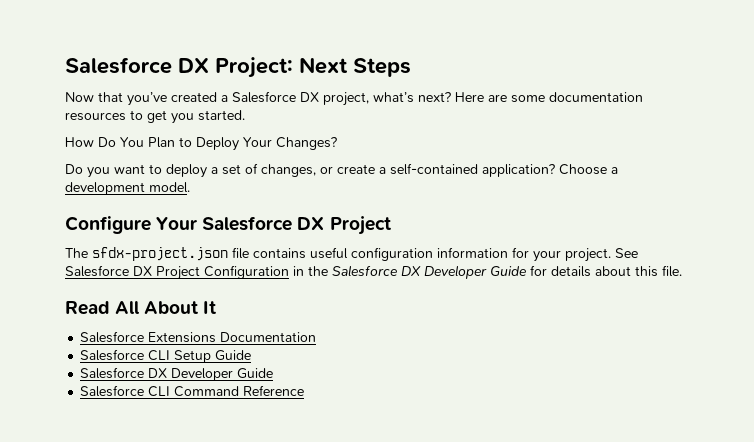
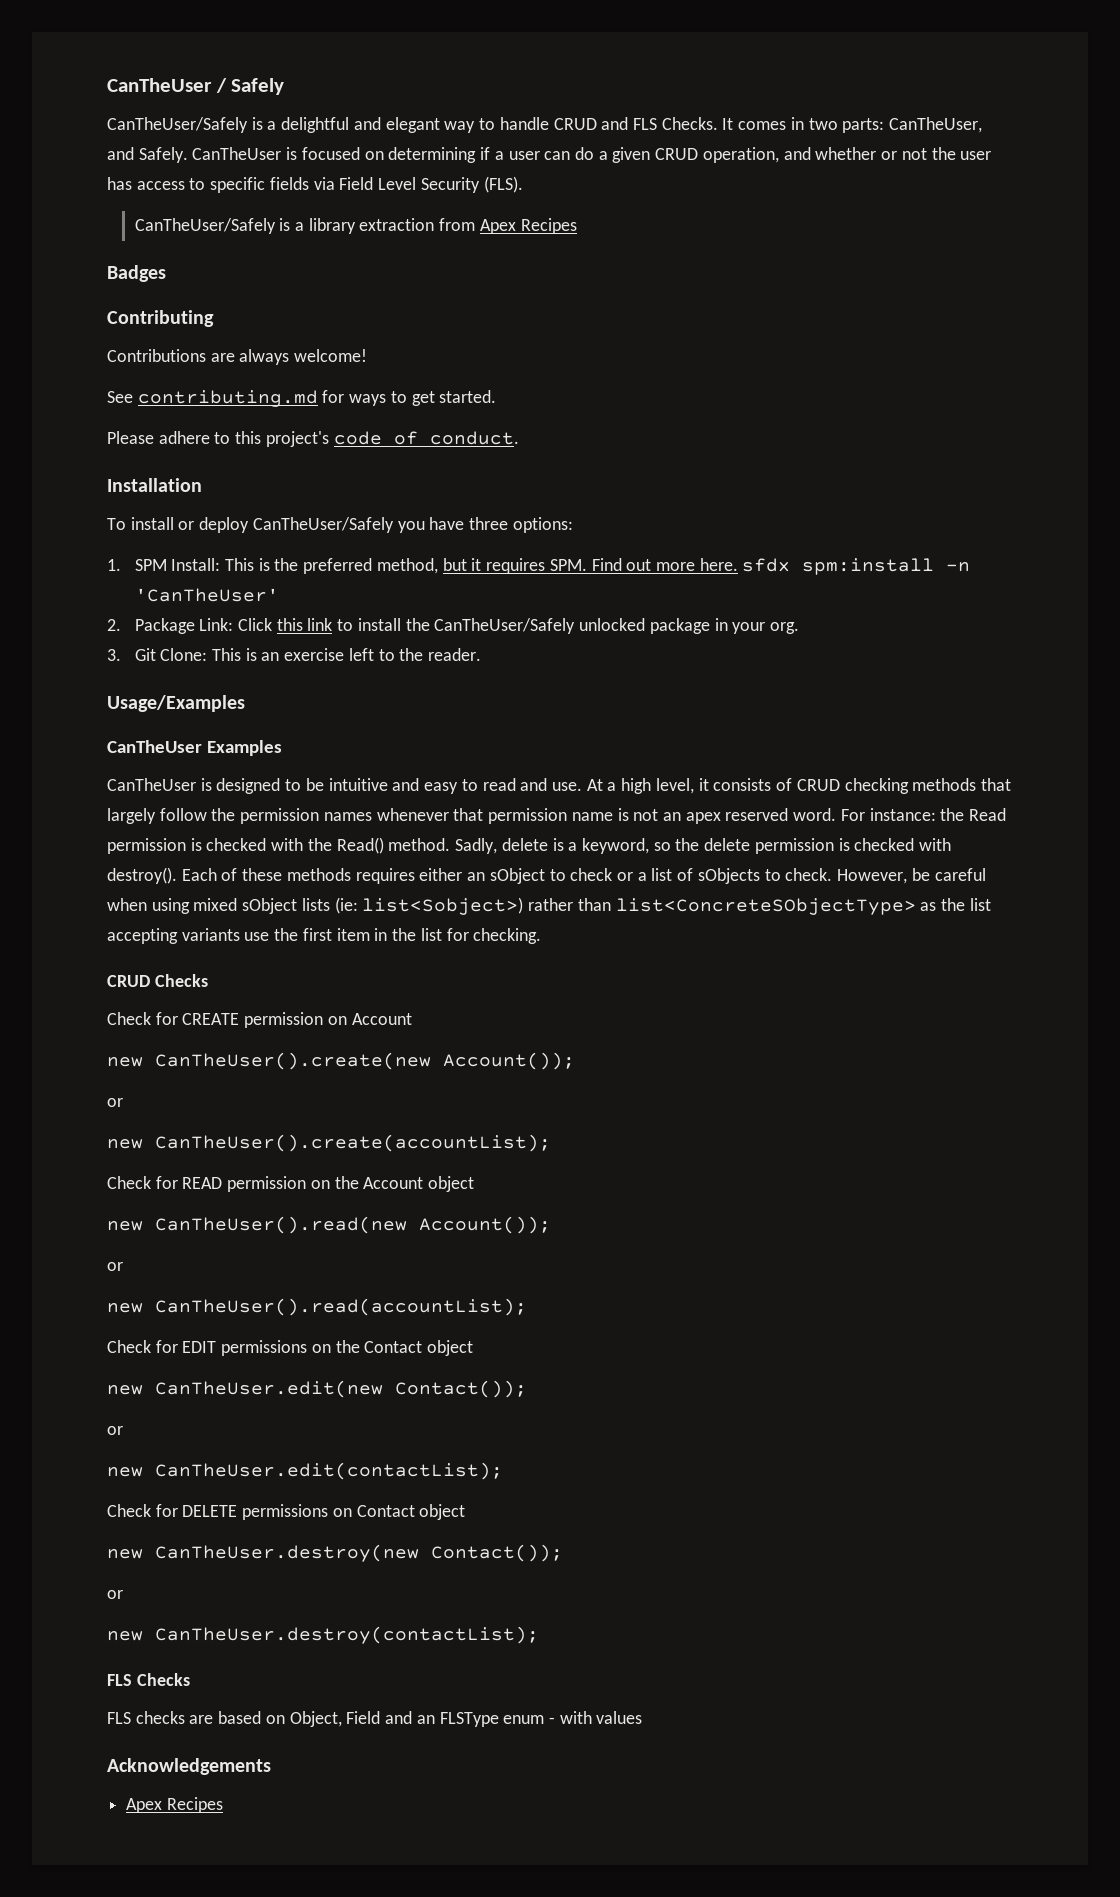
[65,57,411,78] [65,91,643,106] [65,112,126,121] Salesforce DX Project: Next Steps // Now that you’ve created a Salesforce DX project, what’s next? Here are some documentation resources -> [107,78,285,95] [107,117,983,133] [107,147,992,163] [107,176,523,193] [134,218,577,234] [107,265,166,282] [107,310,214,327] [107,349,368,365] [107,390,387,407] CanTheUser / Safely // CanTheUser/Safely is a delightful and elegant way to handle CRUD and FLS Checks. It comes in two parts: CanTheUser, and Safely. CanTheUser is focused on determining if a user can do a given CRUD operation, and whether or not the user has access to specific fields via Field Level Security (FLS). // CanTheUser/Safely is a library extraction from Apex Recipes // Badges // Contributing // Contributions are always welcome! // See contributing.md for ways
[171,113,194,124] you -> (435, 398) none
[65,137,337,151] [65,163,618,178] [65,182,190,195] [65,216,391,235] [65,247,638,262] [65,265,682,280] [65,301,217,315] [80,331,317,343] [80,349,252,363] [80,367,274,381] [80,385,305,397] How Do You Plan to Deploy Your Changes? // Do you want to deploy a set of changes, or create a self-contained application? Choose a development model. // Configure Your Salesforce DX Project // The sfdx-project.json file contains useful configuration information for your project. See Salesforce DX Project Configuration in the Salesforce DX Developer Guide for details about this file. // Read All About It // Salesforce Extensions Documentation // Salesforce CLI Setup Guide // Salesforce DX Developer Guide // Salesforce CLI Command Reference -> [107,431,519,447] [107,478,202,492] [107,517,573,533] [107,558,971,575] [134,588,279,602] [107,618,799,634] [107,648,482,661] [107,695,245,712] [107,740,282,756] [107,778,1011,794] [107,808,1007,824] [107,837,952,854] [107,867,986,884] [107,897,991,915] [107,928,542,944] [107,974,208,987] [107,1012,412,1028] [107,1052,575,1070] [107,1098,123,1107] [107,1134,551,1152] [107,1176,475,1192] [107,1216,551,1234] [107,1262,123,1271] [107,1298,527,1316] [107,1340,474,1356] [107,1380,527,1398] [107,1426,123,1435] [107,1462,503,1480] [107,1504,466,1520] [107,1544,563,1562] [107,1590,123,1599] [107,1626,539,1644] [107,1673,190,1686] [107,1711,643,1727] [107,1758,271,1775] [126,1797,223,1813] Please adhere to this project's code of conduct. // Installation // To install or deploy CanTheUser/Safely you have three options: // 1. SPM Install: This is the preferred method, but it requires SPM. Find out more here. sfdx spm:install -n 'CanTheUser' // 2. Package Link: Click this link to install the CanTheUser/Safely unlocked package in your org. // 3. Git Clone: This is an exercise left to the reader. // Usage/Examples // CanTheUser Examples // CanTheUser is designed to be intuitive and easy to read and use. At a high level, it consists of CRUD checking methods that largely follow the permission names whenever that permission name is not an apex reserved word. For instance: the Read permission is checked with the Read() method. Sadly, delete is a keyword, so the delete permission is checked with destroy(). Each of these methods requires either an sObject to check or a list of sObjects to check. However, be careful when using mixed sObject lists (ie: list<Sobject>) rather than list<ConcreteSObjectType> as the list accepting variants use the first item in the list for checking. // CRUD Checks // Check for CREATE permission on Account // new CanTheUser().create(new Account()); // or // new CanTheUser().create(accountList); // Check for READ permission on the Account object // new CanTheUser().read(new Account()); // or // new CanTheUser().read(accountList); // Check for EDIT permissions on the Contact object // new CanTheUser.edit(new Contact()); // or // new CanTheUser.edit(contactList); // Check for DELETE permissions on Contact object // new CanTheUser.destroy(new Contact()); // or // new CanTheUser.destroy(contactList); // FLS Checks // FLS checks are based on Object, Field and an FLSType enum - with values // Acknowledgements // Apex Recipes

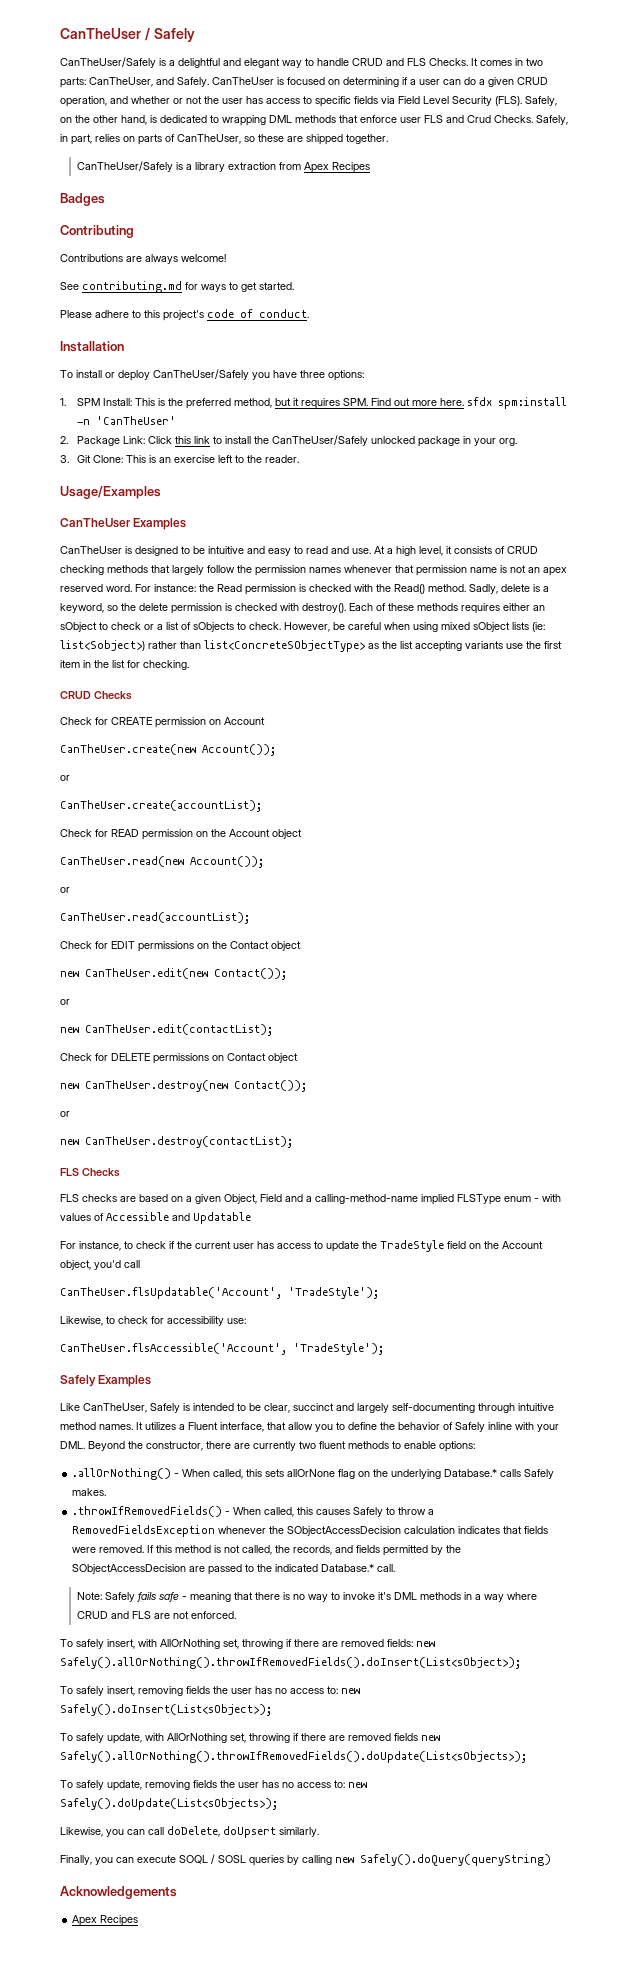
(523, 184) none -> [525,96,557,106] [60,115,568,126] [60,134,388,145] Safely, on the other hand, is dedicated to wrapping DML methods that enforce user FLS and Crud Checks. Safely, in part, relies on parts of CanTheUser, so these are shipped together.
[107,1052,575,1070] [107,1098,123,1107] [107,1134,551,1152] new CanTheUser().create(new Account()); // or // new CanTheUser().create(accountList); -> [60,744,276,756] [60,775,70,781] [60,800,262,812] CanTheUser.create(new Account()); // or // CanTheUser.create(accountList);
[107,1216,551,1234] [107,1262,123,1271] [107,1298,527,1316] new CanTheUser().read(new Account()); // or // new CanTheUser().read(accountList); -> [60,856,264,868] [60,887,70,893] [60,912,250,924] CanTheUser.read(new Account()); // or // CanTheUser.read(accountList);
(285, 1719) none -> [186,1194,221,1204] a given
[416,1715,435,1724] an -> [306,1194,454,1205] a calling-method-name implied
(643, 1717) none -> [94,1212,251,1224] [60,1240,543,1252] [60,1260,140,1270] [60,1287,379,1299] [60,1316,246,1326] [60,1343,384,1355] [60,1375,152,1387] [60,1403,554,1413] [60,1422,559,1432] [60,1441,475,1452] [72,1468,555,1480] [72,1488,107,1496] [72,1506,435,1517] [72,1525,549,1537] [72,1545,462,1556] [72,1564,396,1575] [77,1592,538,1602] [77,1611,237,1619] [60,1639,435,1649] [60,1657,521,1669] [60,1686,360,1696] [60,1704,272,1716] [60,1733,440,1744] [60,1751,527,1763] [60,1780,367,1791] [60,1798,278,1810] [60,1826,319,1838] [60,1854,551,1866] of Accessible and Updatable // For instance, to check if the current user has access to update the TradeStyle field on the Account object, you'd call // CanTheUser.flsUpdatable('Account', 'TradeStyle'); // Likewise, to check for accessibility use: // CanTheUser.flsAccessible('Account', 'TradeStyle'); // Safely Examples // Like CanTheUser, Safely is intended to be clear, succinct and largely self-documenting through intuitive method names. It utilizes a Fluent interface, that allow you to define the behavior of Safely inline with your DML. Beyond the constructor, there are currently two fluent methods to enable options: // .allOrNothing() - When called, this sets allOrNone flag on the underlying Database.* calls Safely makes. // .throwIfRemovedFields() - When called, this causes Safely to throw a RemovedFieldsException whenever the SObjectAccessDecision calculation indicates that fields were removed. If this method is not called, the records, and fields permitted by the SObjectAccessDecision are passed to the indicated Database.* call. // Note: Safely fails safe - meaning that there is no way to invoke it's DML methods in a way where CRUD and FLS are not enforced. // To safely insert, with AllOrNothing set, throwing if there are removed fields: new Safely().allOrNothing().throwIfRemovedFields().doInsert(List<sObject>); // To safely insert, removing fields the user has no access to: new Safely().doInsert(List<sObject>); // To safely update, with AllOrNothing set, throwing if there are removed fields new Safely().allOrNothing().throwIfRemovedFields().doUpdate(List<sObjects>); // To safely update, removing fields the user has no access to: new Safely().doUpdate(List<sObjects>); // Likewise, you can call doDelete, doUpsert similarly. // Finally, you can execute SOQL / SOSL queries by calling new Safely().doQuery(queryString)

